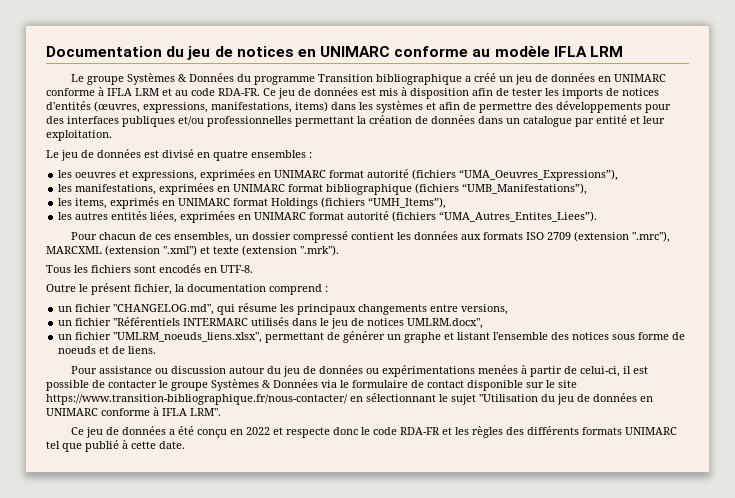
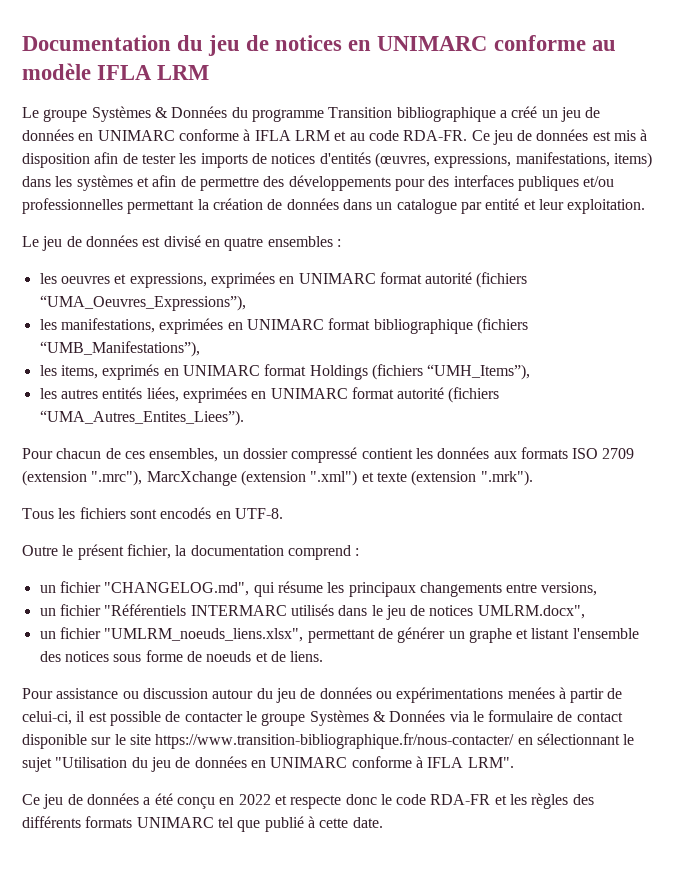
[46,246,102,254] MARCXML -> [146,471,237,486] MarcXchange

